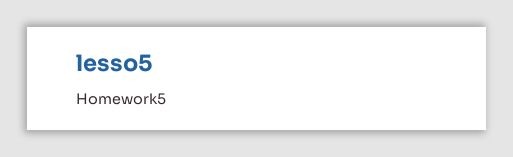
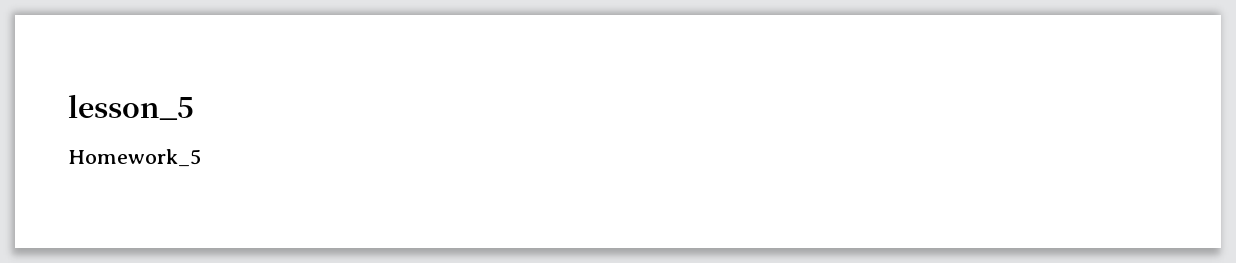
[76,54,152,72] [76,93,166,105] lesso5 // Homework5 -> [68,94,194,120] [68,149,201,167] lesson_5 // Homework_5

